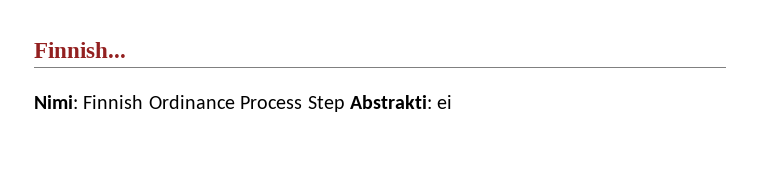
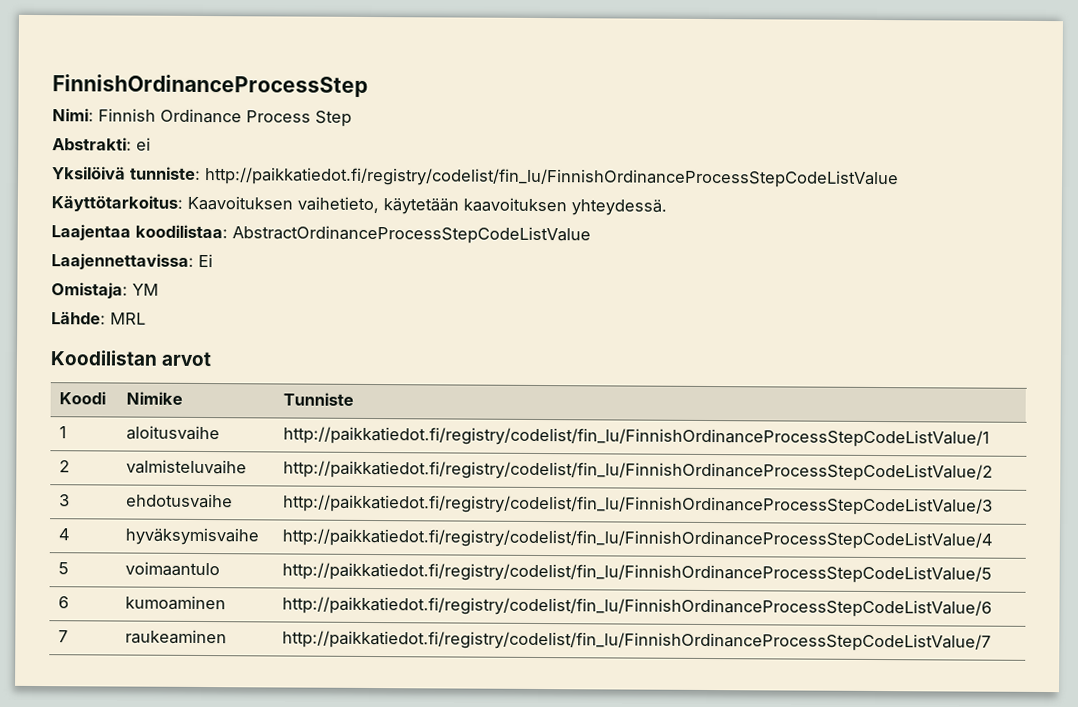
[34,42,126,58] Finnish... -> [52,74,368,98] FinnishOrdinanceProcessStep
(345, 104) none -> (352, 118) //
(453, 102) none -> [52,166,899,189] [51,195,667,216] [51,224,591,245] [51,253,213,270] [51,282,159,299] [51,311,146,325] [50,350,213,367] [59,391,107,405] [126,391,184,405] [283,392,355,406] [59,426,68,439] [126,425,221,441] [283,426,991,448] [59,460,71,473] [126,459,248,475] [283,460,994,482] [59,494,71,507] [126,493,234,509] [283,494,994,516] [58,528,71,541] [125,527,260,546] [282,528,994,550] [58,562,70,575] [125,561,221,577] [282,562,993,584] [58,596,70,609] [125,595,227,611] [282,596,993,618] [58,630,69,643] [125,629,228,645] [282,630,992,652] // Yksilöivä tunniste: http://paikkatiedot.fi/registry/codelist/fin_lu/FinnishOrdinanceProcessStepCodeListValue // Käyttötarkoitus: Kaavoituksen vaihetieto, käytetään kaavoituksen yhteydessä. // Laajentaa koodilistaa: AbstractOrdinanceProcessStepCodeListValue // Laajennettavissa: Ei // Omistaja: YM // Lähde: MRL // Koodilistan arvot // Koodi | Nimike | Tunniste // 1 | aloitusvaihe | http://paikkatiedot.fi/registry/codelist/fin_lu/FinnishOrdinanceProcessStepCodeListValue/1 // 2 | valmisteluvaihe | http://paikkatiedot.fi/registry/codelist/fin_lu/FinnishOrdinanceProcessStepCodeListValue/2 // 3 | ehdotusvaihe | http://paikkatiedot.fi/registry/codelist/fin_lu/FinnishOrdinanceProcessStepCodeListValue/3 // 4 | hyväksymisvaihe | http://paikkatiedot.fi/registry/codelist/fin_lu/FinnishOrdinanceProcessStepCodeListValue/4 // 5 | voimaantulo | http://paikkatiedot.fi/registry/codelist/fin_lu/FinnishOrdinanceProcessStepCodeListValue/5 // 6 | kumoaminen | http://paikkatiedot.fi/registry/codelist/fin_lu/FinnishOrdinanceProcessStepCodeListValue/6 // 7 | raukeaminen | http://paikkatiedot.fi/registry/codelist/fin_lu/FinnishOrdinanceProcessStepCodeListValue/7

